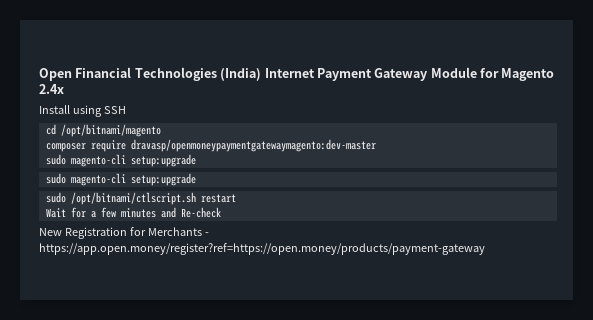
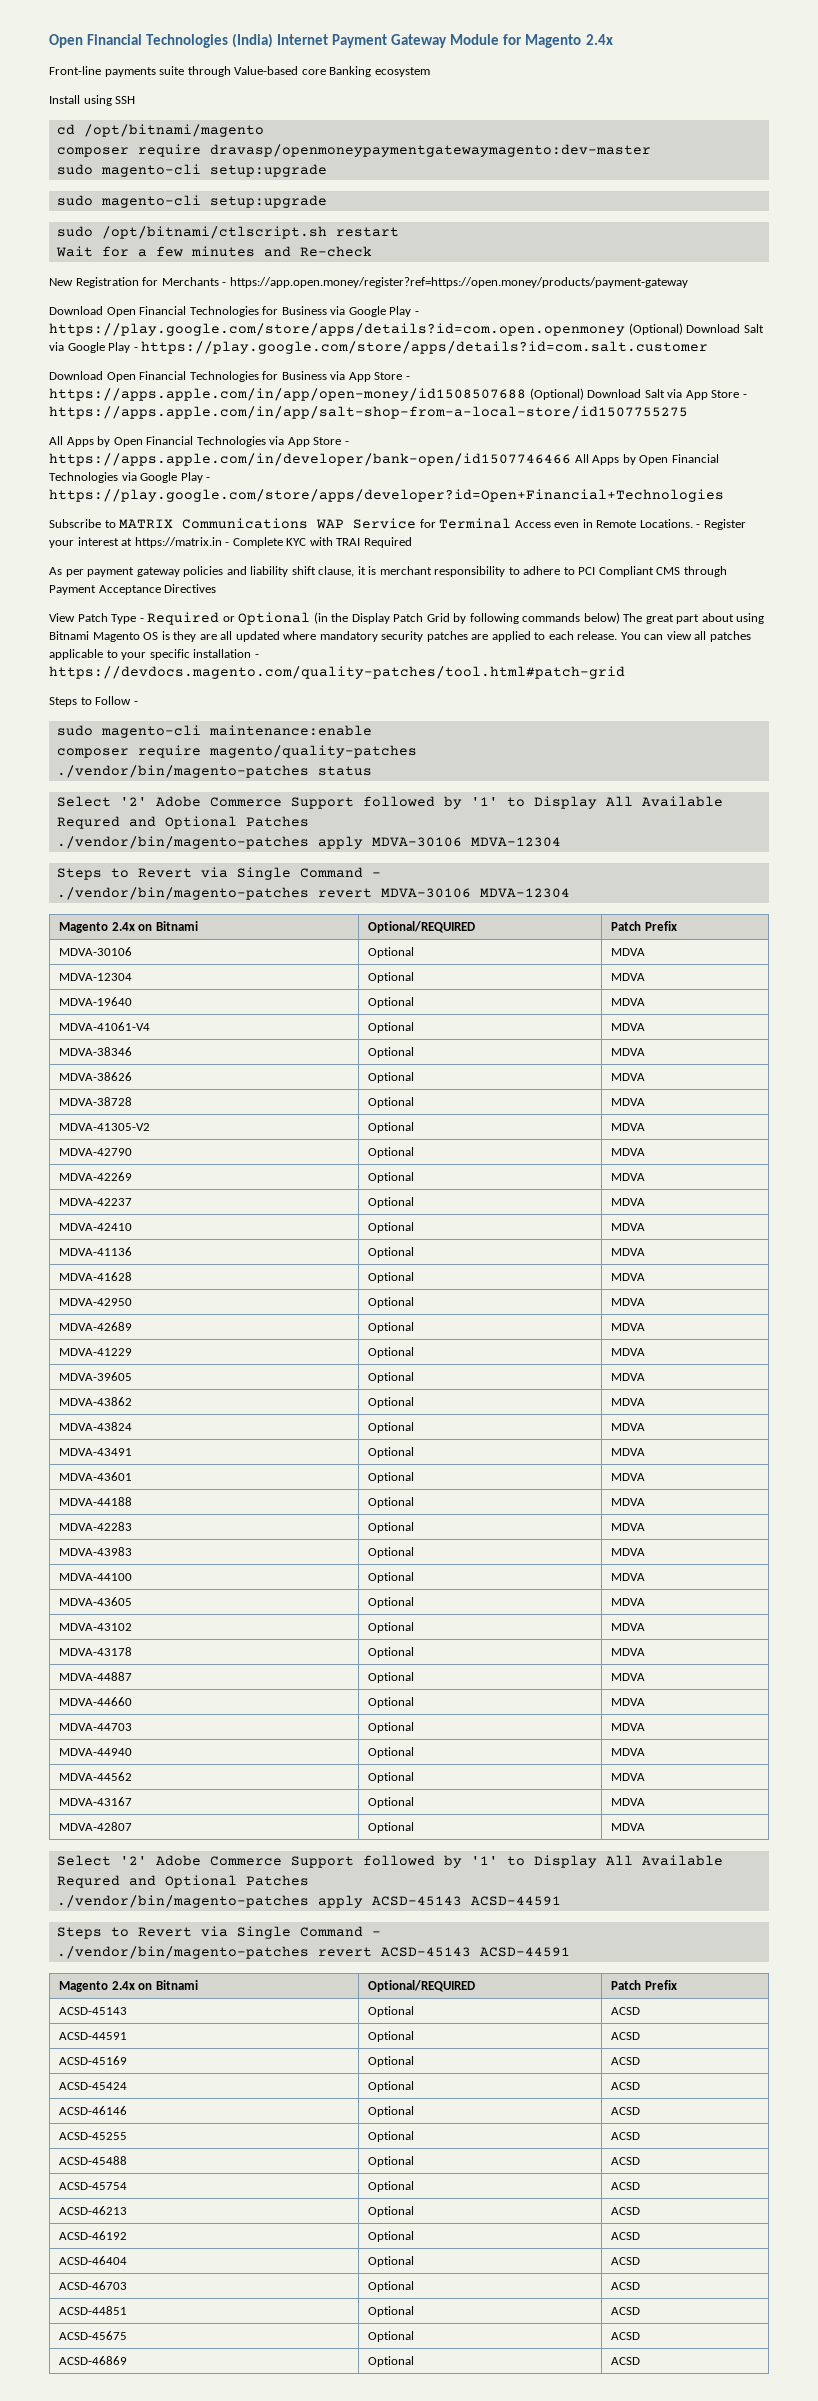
(64, 89) none -> [49,66,430,77] // Front-line payments suite through Value-based core Banking ecosystem
(485, 249) none -> [49,306,419,317] [49,323,764,336] [49,341,709,354] [49,371,410,382] [49,388,747,401] [49,406,688,419] [49,436,349,447] [49,453,719,466] [49,472,211,483] [49,489,724,502] [49,518,746,530] [49,537,412,548] [49,566,727,577] [49,584,217,595] [49,612,765,625] [49,631,751,642] [49,649,259,660] [49,666,625,679] [49,696,138,707] [56,725,372,738] [56,745,417,758] [56,765,372,778] [56,796,723,809] [56,816,309,829] [56,836,561,849] [56,867,381,880] [56,887,570,900] [59,921,198,933] [368,921,476,933] [611,921,677,931] [59,947,133,956] [368,947,415,958] [611,948,646,956] [59,973,133,981] [368,972,415,983] [611,973,646,981] [59,997,133,1006] [368,997,415,1008] [611,998,646,1006] [59,1022,151,1031] [368,1022,415,1033] [611,1023,646,1031] [59,1047,133,1056] [368,1047,415,1058] [611,1048,646,1056] [59,1072,133,1081] [368,1072,415,1083] [611,1073,646,1081] [59,1097,133,1106] [368,1097,415,1108] [611,1098,646,1106] [59,1123,151,1131] [368,1122,415,1133] [611,1123,646,1131] [59,1148,133,1156] [368,1147,415,1158] [611,1148,646,1156] [59,1172,133,1181] [368,1172,415,1183] [611,1173,646,1181] [59,1198,133,1206] [368,1197,415,1208] [611,1198,646,1206] [59,1223,133,1231] [368,1222,415,1233] [611,1223,646,1231] [59,1247,133,1256] [368,1247,415,1258] [611,1248,646,1256] [59,1272,133,1281] [368,1272,415,1283] [611,1273,646,1281] [59,1298,133,1306] [368,1297,415,1308] [611,1298,646,1306] [59,1322,133,1331] [368,1322,415,1333] [611,1323,646,1331] [59,1348,133,1356] [368,1347,415,1358] [611,1348,646,1356] [59,1372,133,1381] [368,1372,415,1383] [611,1373,646,1381] [59,1397,133,1406] [368,1397,415,1408] [611,1398,646,1406] [59,1422,133,1431] [368,1422,415,1433] [611,1423,646,1431] [59,1448,133,1456] [368,1447,415,1458] [611,1448,646,1456] [59,1472,133,1481] [368,1472,415,1483] [611,1473,646,1481] [59,1497,133,1506] [368,1497,415,1508] [611,1498,646,1506] [59,1522,133,1531] [368,1522,415,1533] [611,1523,646,1531] [59,1547,133,1556] [368,1547,415,1558] [611,1548,646,1556] [59,1573,133,1581] [368,1572,415,1583] [611,1573,646,1581] [59,1597,133,1606] [368,1597,415,1608] [611,1598,646,1606] [59,1623,133,1631] [368,1622,415,1633] [611,1623,646,1631] [59,1647,133,1656] [368,1647,415,1658] [611,1648,646,1656] [59,1672,133,1681] [368,1672,415,1683] [611,1673,646,1681] [59,1697,133,1706] [368,1697,415,1708] [611,1698,646,1706] [59,1723,133,1731] [368,1722,415,1733] [611,1723,646,1731] [59,1748,133,1756] [368,1747,415,1758] [611,1748,646,1756] [59,1772,133,1781] [368,1772,415,1783] [611,1773,646,1781] [59,1797,133,1806] [368,1797,415,1808] [611,1798,646,1806] [59,1822,133,1831] [368,1822,415,1833] [611,1823,646,1831] [56,1855,723,1868] [56,1875,309,1888] [56,1895,561,1908] [56,1926,381,1939] [56,1946,570,1959] [59,1980,198,1992] [368,1980,476,1992] [611,1980,677,1990] [59,2007,128,2015] [368,2006,415,2017] [611,2007,641,2015] [59,2032,128,2040] [368,2031,415,2042] [611,2032,641,2040] [59,2056,128,2065] [368,2056,415,2067] [611,2057,641,2065] [59,2082,128,2090] [368,2081,415,2092] [611,2082,641,2090] [59,2106,128,2115] [368,2106,415,2117] [611,2107,641,2115] [59,2132,128,2140] [368,2131,415,2142] [611,2132,641,2140] [59,2156,128,2165] [368,2156,415,2167] [611,2157,641,2165] [59,2182,128,2190] [368,2181,415,2192] [611,2182,641,2190] [59,2206,128,2215] [368,2206,415,2217] [611,2207,641,2215] [59,2231,128,2240] [368,2231,415,2242] [611,2232,641,2240] [59,2256,128,2265] [368,2256,415,2267] [611,2257,641,2265] [59,2281,128,2290] [368,2281,415,2292] [611,2282,641,2290] [59,2306,128,2315] [368,2306,415,2317] [611,2307,641,2315] [59,2331,128,2340] [368,2331,415,2342] [611,2332,641,2340] [59,2356,128,2365] [368,2356,415,2367] [611,2357,641,2365] // Download Open Financial Technologies for Business via Google Play - https://play.google.com/store/apps/details?id=com.open.openmoney (Optional) Download Salt via Google Play - https://play.google.com/store/apps/details?id=com.salt.customer // Download Open Financial Technologies for Business via App Store - https://apps.apple.com/in/app/open-money/id1508507688 (Optional) Download Salt via App Store - https://apps.apple.com/in/app/salt-shop-from-a-local-store/id1507755275 // All Apps by Open Financial Technologies via App Store - https://apps.apple.com/in/developer/bank-open/id1507746466 All Apps by Open Financial Technologies via Google Play - https://play.google.com/store/apps/developer?id=Open+Financial+Technologies // Subscribe to MATRIX Communications WAP Service for Terminal Access even in Remote Locations. - Register your interest at https://matrix.in - Complete KYC with TRAI Required // As per payment gateway policies and liability shift clause, it is merchant responsibility to adhere to PCI Compliant CMS through Payment Acceptance Directives // View Patch Type - Required or Optional (in the Display Patch Grid by following commands below) The great part about using Bitnami Magento OS is they are all updated where mandatory security patches are applied to each release. You can view all patches applicable to your specific installation - https://devdocs.magento.com/quality-patches/tool.html#patch-grid // Steps to Follow - // sudo magento-cli maintenance:enable // composer require magento/quality-patches // ./vendor/bin/magento-patches status // Select '2' Adobe Commerce Support followed by '1' to Display All Available Requred and Optional Patches // ./vendor/bin/magento-patches apply MDVA-30106 MDVA-12304 // Steps to Revert via Single Command - // ./vendor/bin/magento-patches revert MDVA-30106 MDVA-12304 // Magento 2.4x on Bitnami | Optional/REQUIRED | Patch Prefix // MDVA-30106 | Optional | MDVA // MDVA-12304 | Optional | MDVA // MDVA-19640 | Optional | MDVA // MDVA-41061-V4 | Optional | MDVA // MDVA-38346 | Optional | MDVA // MDVA-38626 | Optional | MDVA // MDVA-38728 | Optional | MDVA // MDVA-41305-V2 | Optional | MDVA // MDVA-42790 | Optional | MDVA // MDVA-42269 | Optional | MDVA // MDVA-42237 | Optional | MDVA // MDVA-42410 | Optional | MDVA // MDVA-41136 | Optional | MDVA // MDVA-41628 | Optional | MDVA // MDVA-42950 | Optional | MDVA // MDVA-42689 | Optional | MDVA // MDVA-41229 | Optional | MDVA // MDVA-39605 | Optional | MDVA // MDVA-43862 | Optional | MDVA // MDVA-43824 | Optional | MDVA // MDVA-43491 | Optional | MDVA // MDVA-43601 | Optional | MDVA // MDVA-44188 | Optional | MDVA // MDVA-42283 | Optional | MDVA // MDVA-43983 | Optional | MDVA // MDVA-44100 | Optional | MDVA // MDVA-43605 | Optional | MDVA // MDVA-43102 | Optional | MDVA // MDVA-43178 | Optional | MDVA // MDVA-44887 | Optional | MDVA // MDVA-44660 | Optional | MDVA // MDVA-44703 | Optional | MDVA // MDVA-44940 | Optional | MDVA // MDVA-44562 | Optional | MDVA // MDVA-43167 | Optional | MDVA // MDVA-42807 | Optional | MDVA // Select '2' Adobe Commerce Support followed by '1' to Display All Available Requred and Optional Patches // ./vendor/bin/magento-patches apply ACSD-45143 ACSD-44591 // Steps to Revert via Single Command - // ./vendor/bin/magento-patches revert ACSD-45143 ACSD-44591 // Magento 2.4x on Bitnami | Optional/REQUIRED | Patch Prefix // ACSD-45143 | Optional | ACSD // ACSD-44591 | Optional | ACSD // ACSD-45169 | Optional | ACSD // ACSD-45424 | Optional | ACSD // ACSD-46146 | Optional | ACSD // ACSD-45255 | Optional | ACSD // ACSD-45488 | Optional | ACSD // ACSD-45754 | Optional | ACSD // ACSD-46213 | Optional | ACSD // ACSD-46192 | Optional | ACSD // ACSD-46404 | Optional | ACSD // ACSD-46703 | Optional | ACSD // ACSD-44851 | Optional | ACSD // ACSD-45675 | Optional | ACSD // ACSD-46869 | Optional | ACSD

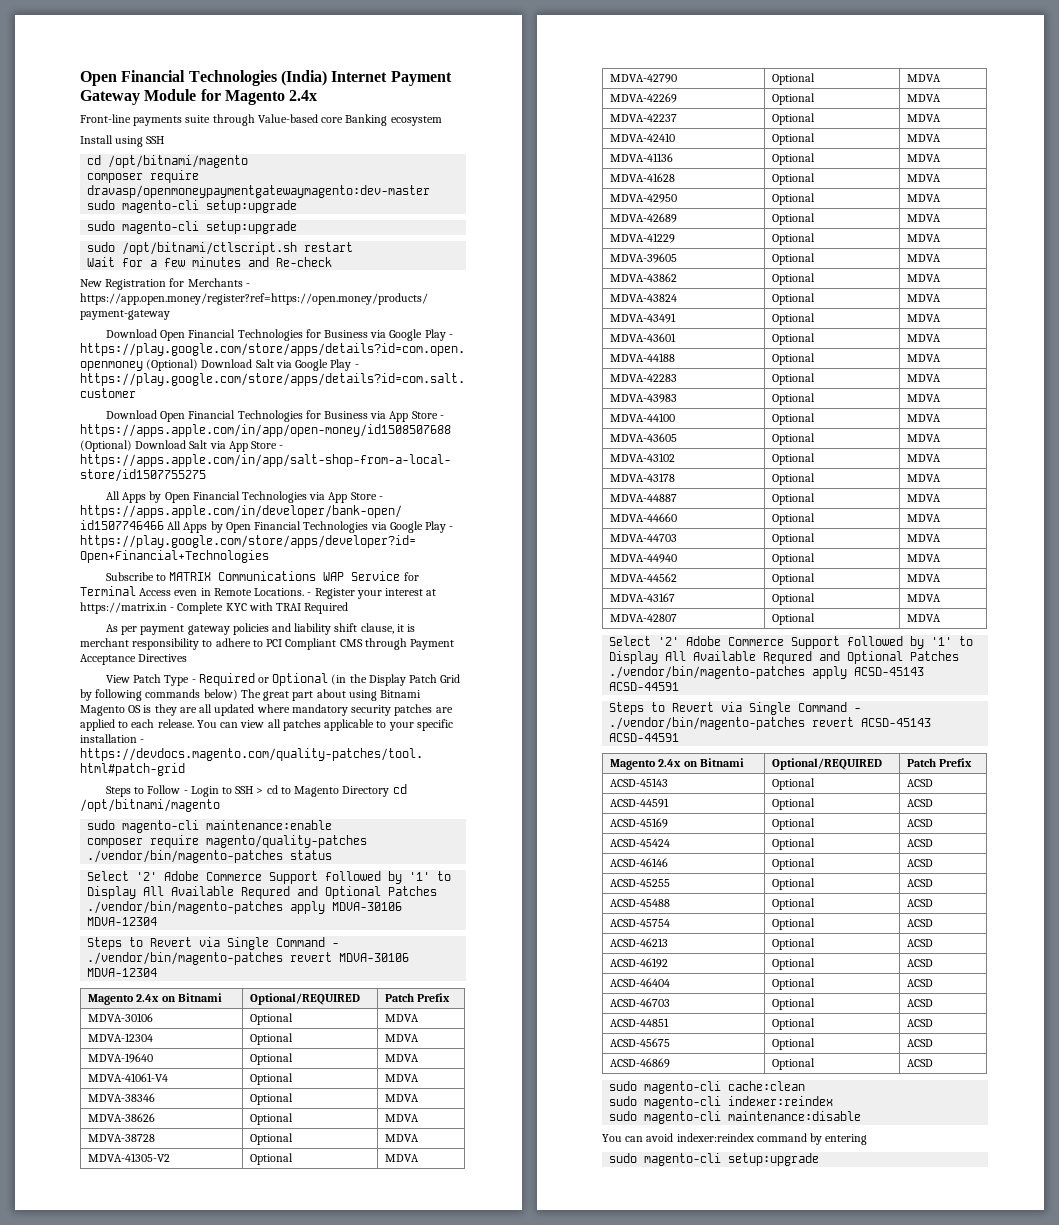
(138, 703) none -> [190,784,407,797] [80,799,220,812] Login to SSH > cd to Magento Directory cd /opt/bitnami/magento
(641, 2361) none -> [609,1081,806,1094] [609,1096,834,1109] [609,1111,862,1124] [602,1133,868,1145] [609,1153,820,1166] // sudo magento-cli cache:clean // sudo magento-cli indexer:reindex // sudo magento-cli maintenance:disable // You can avoid indexer:reindex command by entering // sudo magento-cli setup:upgrade

